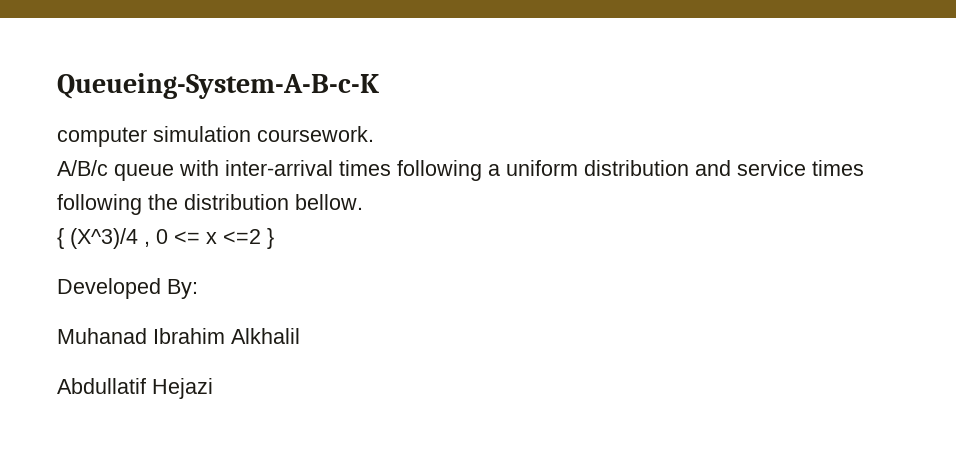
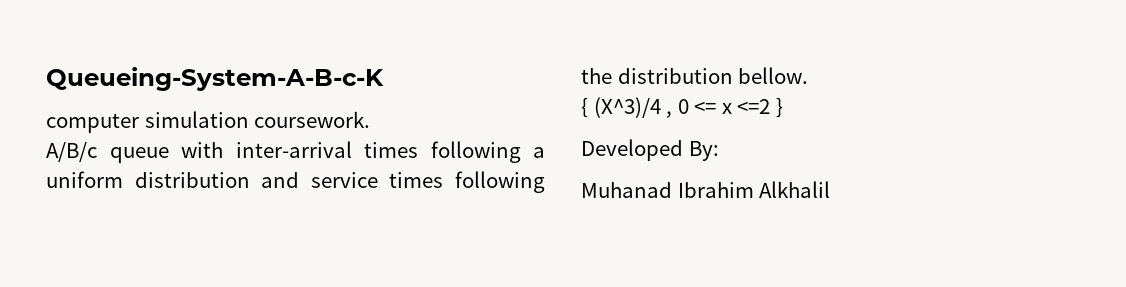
[57,378,213,399] // Abdullatif Hejazi -> (831, 189) none

